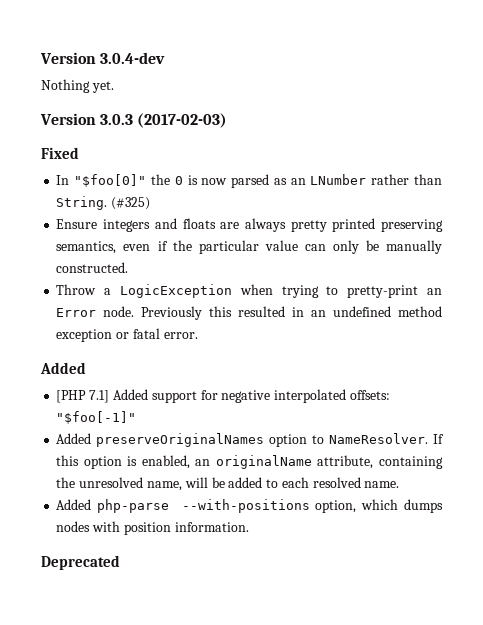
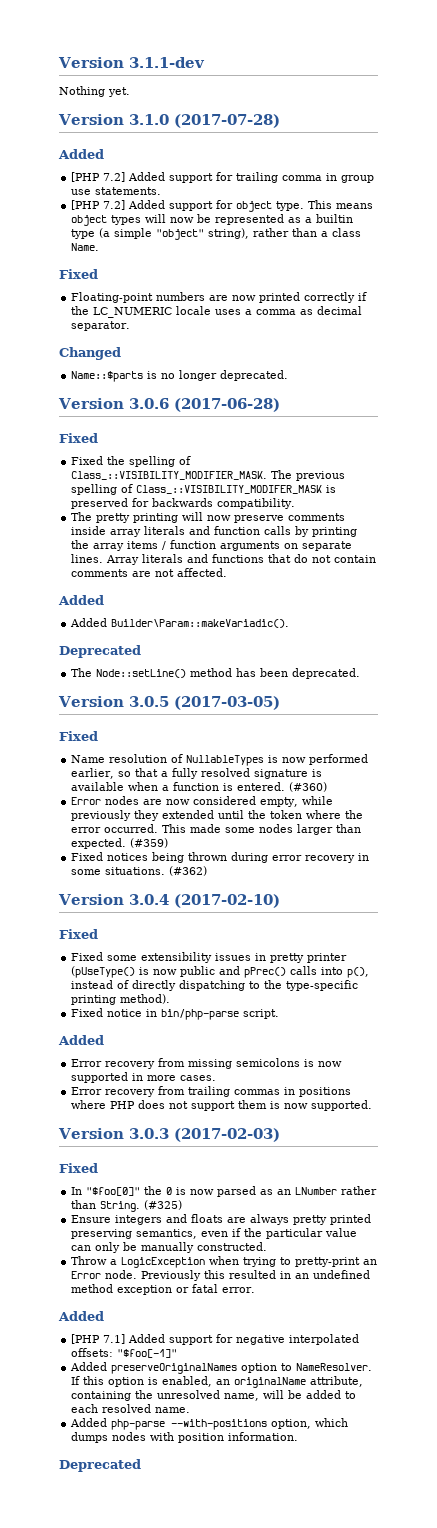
[40,52,166,64] Version 3.0.4-dev -> [58,57,205,68] Version 3.1.1-dev
(114, 87) none -> [58,114,280,128] [58,149,104,159] [71,172,375,183] [71,187,162,195] [71,200,374,212] [71,214,354,226] [71,228,362,240] [71,243,100,251] [59,269,98,279] [71,292,368,303] [71,306,363,318] [71,321,131,331] [59,347,121,360] [71,370,289,382] [58,398,280,412] [59,433,98,443] [71,456,192,467] [71,470,346,481] [71,484,337,495] [71,498,296,509] [71,512,346,523] [71,526,358,537] [71,540,353,551] [71,554,377,565] [71,568,228,577] [58,595,104,605] [70,618,290,628] [59,645,141,658] [71,668,361,679] [58,696,280,710] [59,731,98,741] [71,754,369,766] [71,768,323,779] [71,782,328,792] [71,796,334,807] [71,810,364,821] [71,824,362,835] [71,838,169,849] [71,852,370,863] [71,866,208,876] [58,894,280,908] [59,929,98,939] [71,952,348,963] [71,966,370,978] [71,980,359,991] [71,994,171,1005] [71,1008,280,1020] [58,1035,104,1045] [71,1058,343,1069] [71,1072,217,1083] [71,1086,352,1097] [71,1100,373,1111] // Version 3.1.0 (2017-07-28) // Added // [PHP 7.2] Added support for trailing comma in group use statements. // [PHP 7.2] Added support for object type. This means object types will now be represented as a builtin type (a simple "object" string), rather than a class Name. // Fixed // Floating-point numbers are now printed correctly if the LC_NUMERIC locale uses a comma as decimal separator. // Changed // Name::$parts is no longer deprecated. // Version 3.0.6 (2017-06-28) // Fixed // Fixed the spelling of Class_::VISIBILITY_MODIFIER_MASK. The previous spelling of Class_::VISIBILITY_MODIFER_MASK is preserved for backwards compatibility. // The pretty printing will now preserve comments inside array literals and function calls by printing the array items / function arguments on separate lines. Array literals and functions that do not contain comments are not affected. // Added // Added Builder\Param::makeVariadic(). // Deprecated // The Node::setLine() method has been deprecated. // Version 3.0.5 (2017-03-05) // Fixed // Name resolution of NullableTypes is now performed earlier, so that a fully resolved signature is available when a function is entered. (#360) // Error nodes are now considered empty, while previously they extended until the token where the error occurred. This made some nodes larger than expected. (#359) // Fixed notices being thrown during error recovery in some situations. (#362) // Version 3.0.4 (2017-02-10) // Fixed // Fixed some extensibility issues in pretty printer (pUseType() is now public and pPrec() calls into p(), instead of directly dispatching to the type-specific printing method). // Fixed notice in bin/php-parse script. // Added // Error recovery from missing semicolons is now supported in more cases. // Error recovery from trailing commas in positions where PHP does not support them is now supported.

